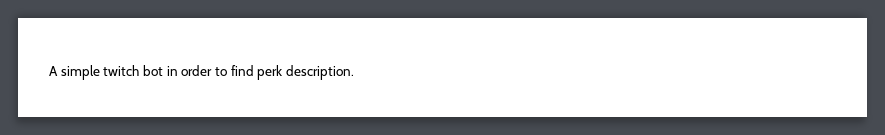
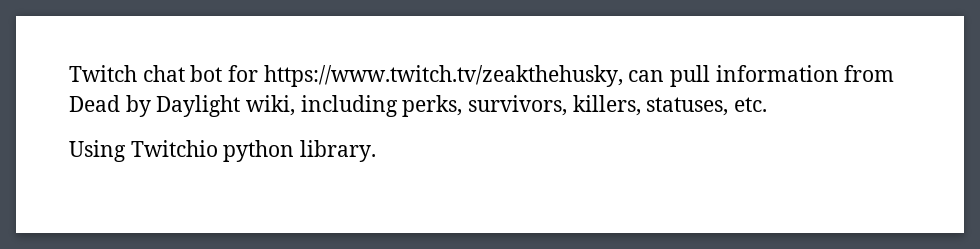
[49,65,354,80] A simple twitch bot in order to find perk description. -> [69,65,895,87] [69,95,768,117] [69,140,377,162] Twitch chat bot for https://www.twitch.tv/zeakthehusky, can pull information from Dead by Daylight wiki, including perks, survivors, killers, statuses, etc. // Using Twitchio python library.

